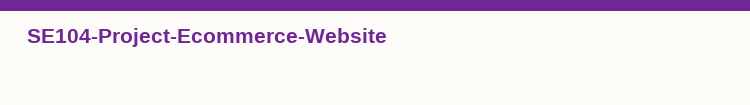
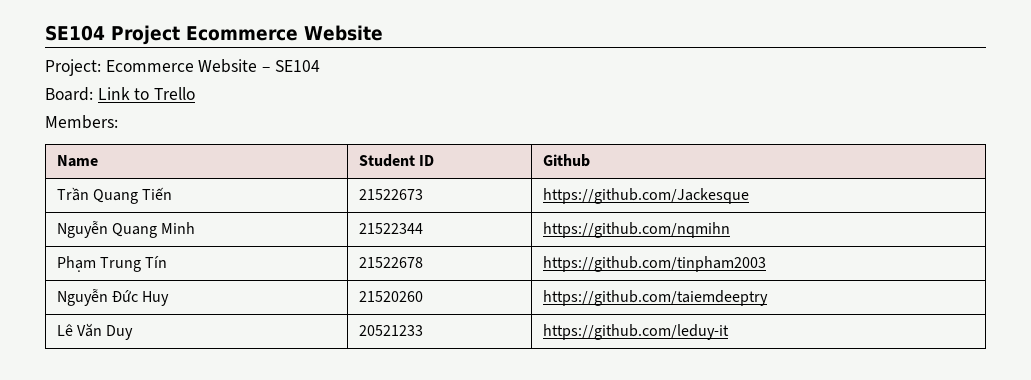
[27,28,387,47] SE104-Project-Ecommerce-Website -> [45,25,383,45] [45,59,320,76] [45,87,196,101] [45,115,118,129] [56,155,98,167] [358,154,435,167] [542,154,590,167] [56,187,173,204] [358,189,423,200] [542,188,749,204] [56,221,196,238] [358,223,423,234] [542,222,730,238] [56,256,168,272] [358,257,423,268] [542,256,766,272] [56,289,170,306] [358,291,423,302] [542,290,768,306] [56,323,134,340] [358,325,423,336] [542,324,729,340] SE104 Project Ecommerce Website // Project: Ecommerce Website – SE104 // Board: Link to Trello // Members: // Name | Student ID | Github // Trần Quang Tiến | 21522673 | https://github.com/Jackesque // Nguyễn Quang Minh | 21522344 | https://github.com/nqmihn // Phạm Trung Tín | 21522678 | https://github.com/tinpham2003 // Nguyễn Đức Huy | 21520260 | https://github.com/taiemdeeptry // Lê Văn Duy | 20521233 | https://github.com/leduy-it

